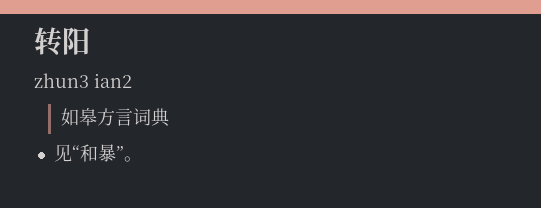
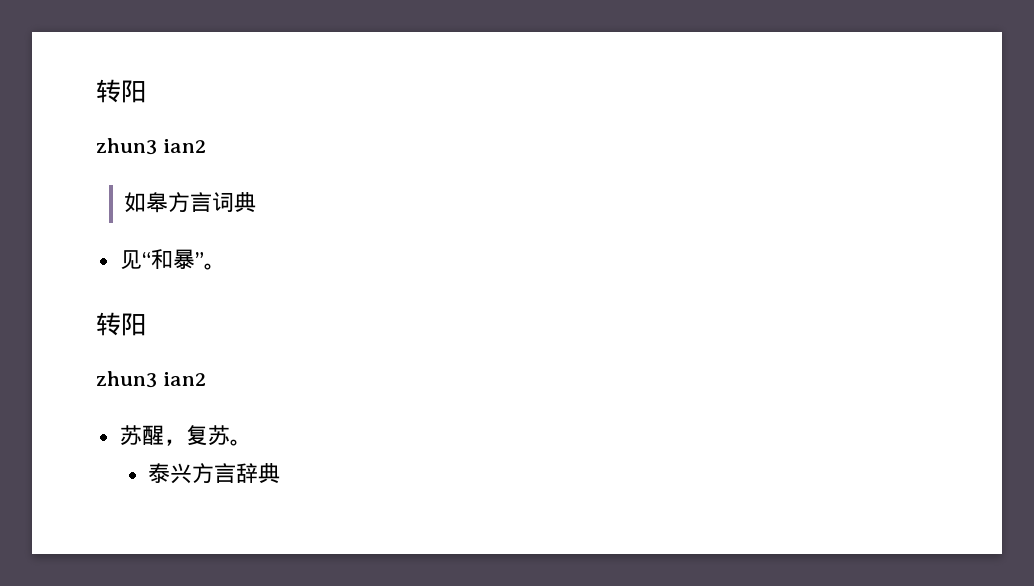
(142, 159) none -> [96,312,146,336] [96,371,206,388] [119,425,252,446] [148,463,281,484] // 转阳 // zhun3 ian2 // 苏醒，复苏。 // 泰兴方言辞典

